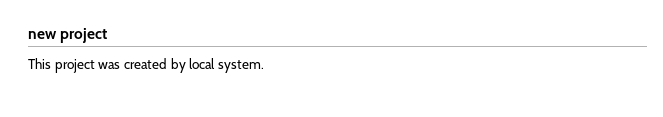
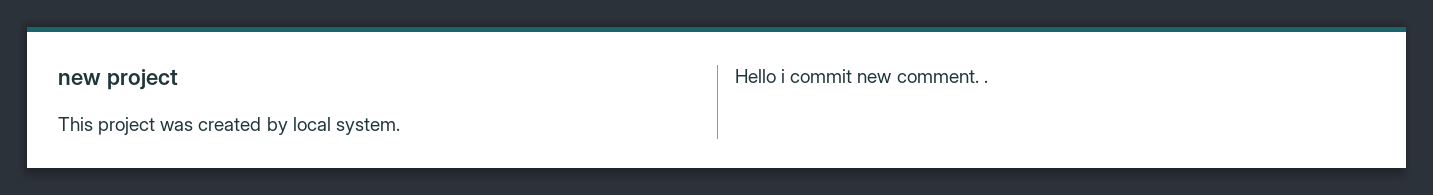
(264, 66) none -> [735,69,988,83] // Hello i commit new comment. .

